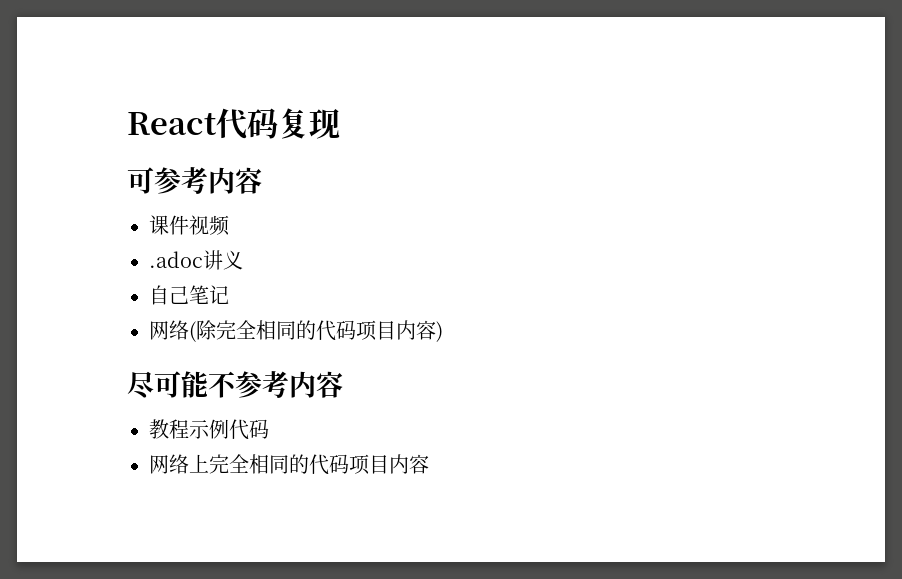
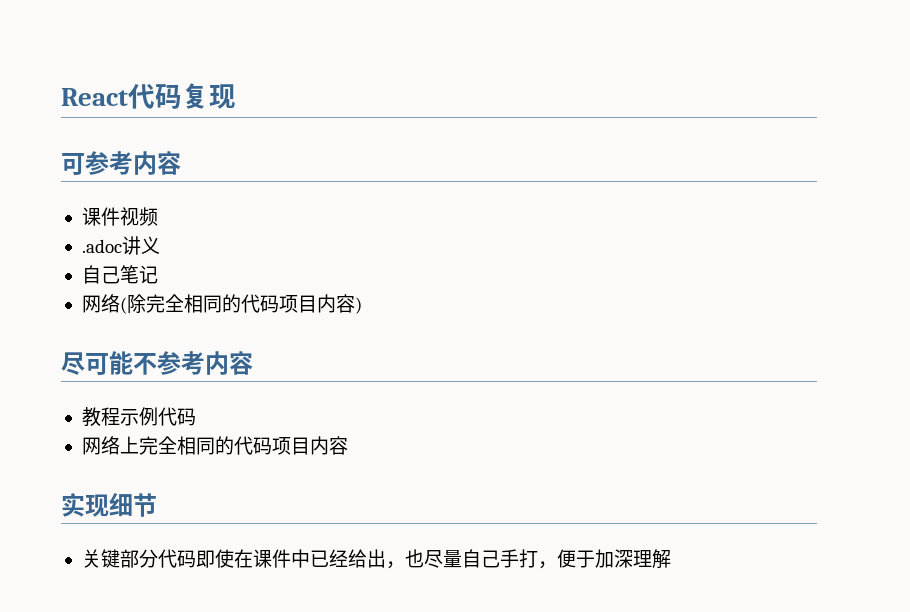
(429, 464) none -> [61,493,157,517] [81,549,671,569] // 实现细节 // 关键部分代码即使在课件中已经给出，也尽量自己手打，便于加深理解

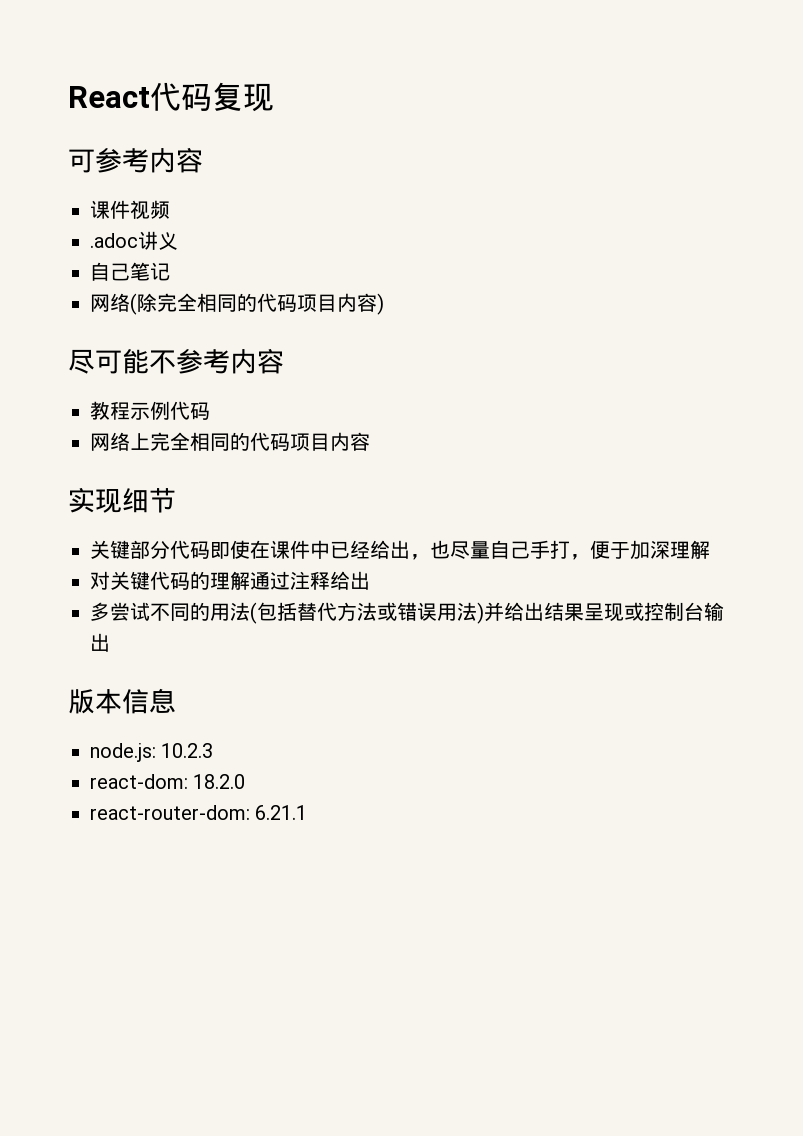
(671, 559) none -> [90,571,370,590] [90,602,724,624] [90,633,110,652] [68,688,176,714] [90,743,214,762] [90,774,246,789] [90,805,308,820] // 对关键代码的理解通过注释给出 // 多尝试不同的用法(包括替代方法或错误用法)并给出结果呈现或控制台输出 // 版本信息 // node.js: 10.2.3 // react-dom: 18.2.0 // react-router-dom: 6.21.1

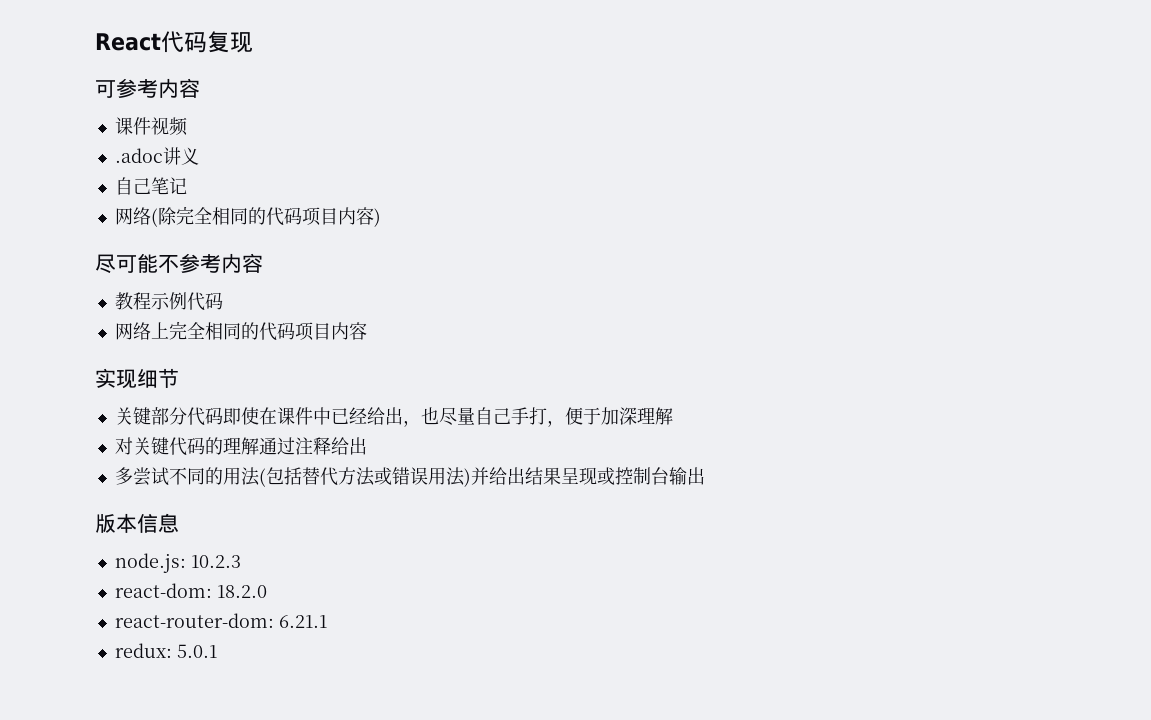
(308, 812) none -> [114,643,217,658] // redux: 5.0.1

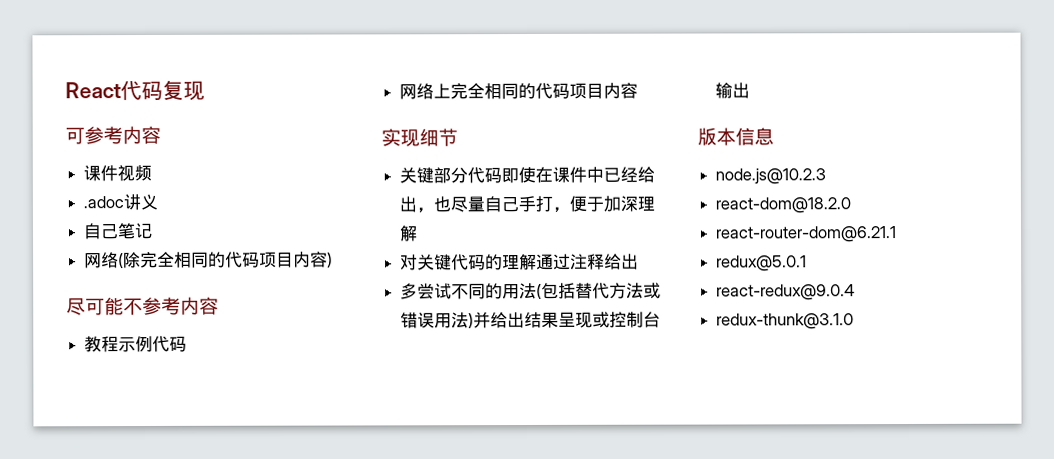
[114,553,241,573] [114,583,267,598] [114,613,327,628] [114,643,217,658] node.js: 10.2.3 // react-dom: 18.2.0 // react-router-dom: 6.21.1 // redux: 5.0.1 -> [715,168,827,185] [715,197,852,214] [715,226,898,243] [716,255,808,272] [716,284,856,301] [716,313,855,330] node.js@10.2.3 // react-dom@18.2.0 // react-router-dom@6.21.1 // redux@5.0.1 // react-redux@9.0.4 // redux-thunk@3.1.0

